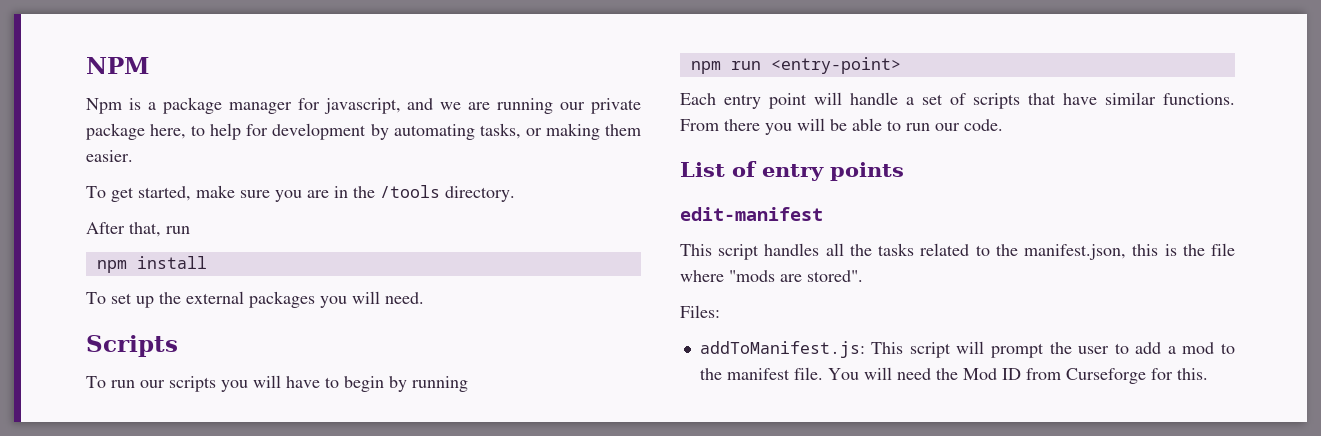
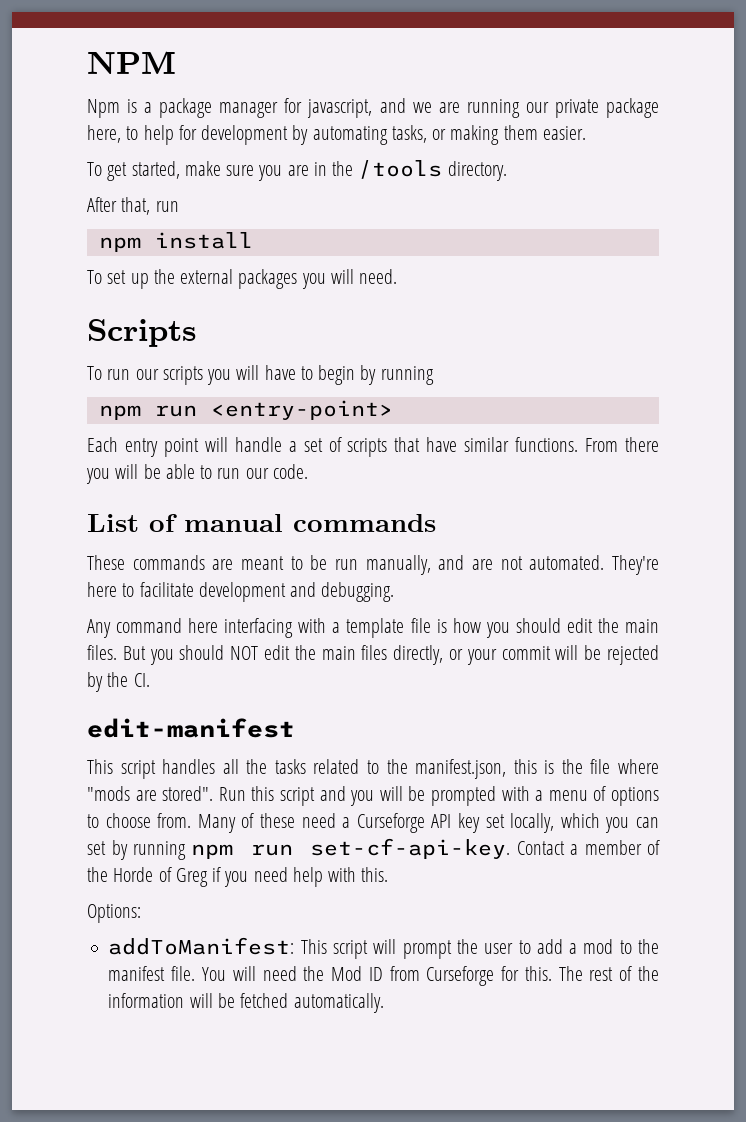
[762,162,904,181] entry points -> [184,514,436,532] [87,555,659,575] [87,582,395,602] [87,618,659,638] [87,645,659,665] [87,672,150,692] manual commands // These commands are meant to be run manually, and are not automated. They're here to facilitate development and debugging. // Any command here interfacing with a template file is how you should edit the main files. But you should NOT edit the main files directly, or your commit will be rejected by the CI.
[680,305,720,318] [699,341,865,358] // Files: // addToManifest.js: -> [218,786,660,806] [87,813,660,833] [87,838,660,860] [87,867,389,887] [87,904,141,923] [108,937,295,955] Run this script and you will be prompted with a menu of options to choose from. Many of these need a Curseforge API key set locally, which you can set by running npm run set-cf-api-key. Contact a member of the Horde of Greg if you need help with this. // Options: // addToManifest:
(1208, 374) none -> [558,966,659,981] [108,993,384,1013] The rest of the information will be fetched automatically.

